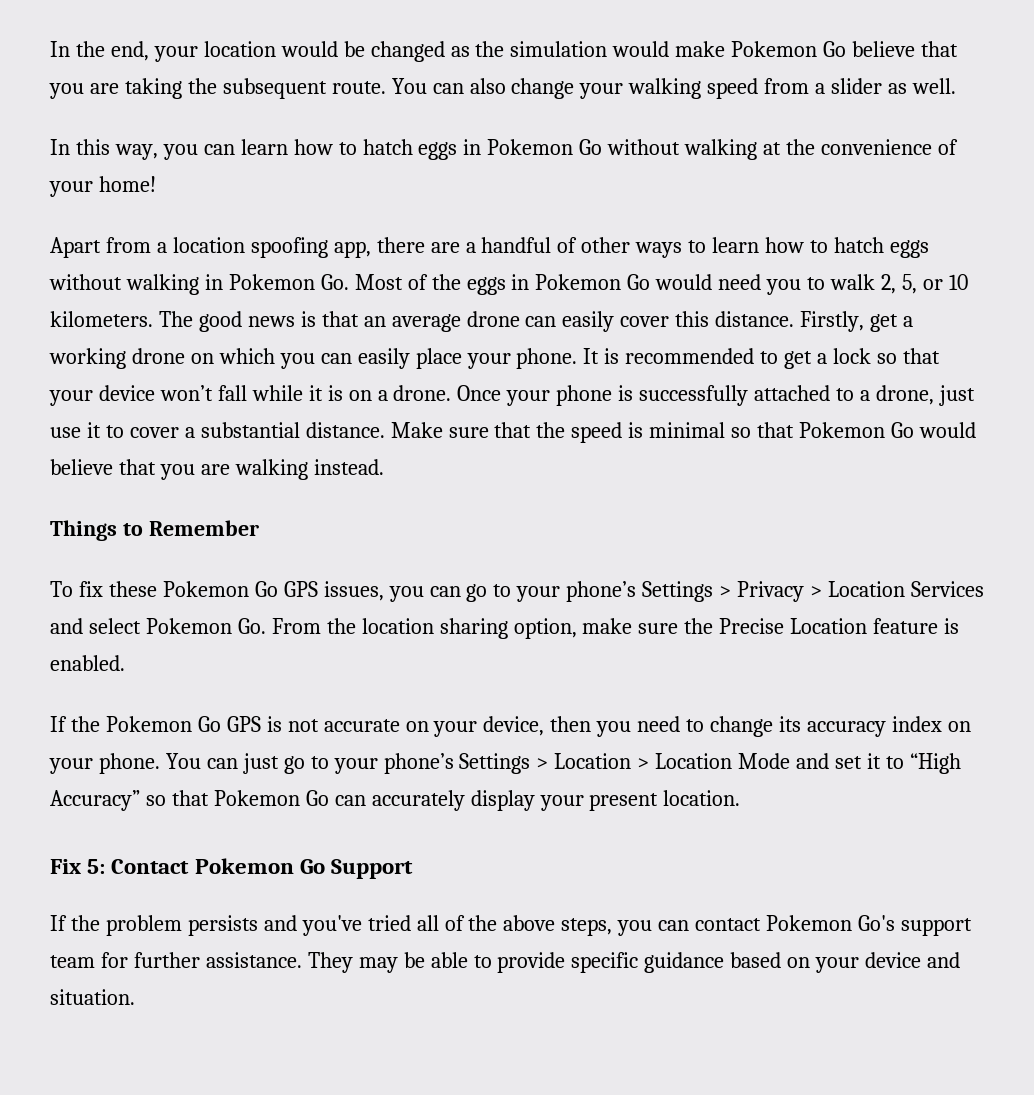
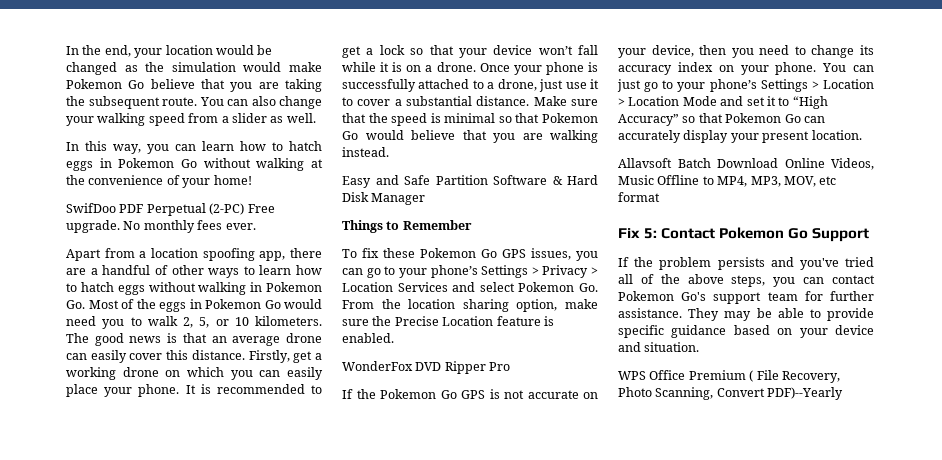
(156, 184) none -> [66,203,275,216] [66,220,256,233] // SwifDoo PDF Perpetual (2-PC) Free upgrade. No monthly fees ever.
(384, 467) none -> [342,175,598,188] [342,192,426,205] // Easy and Safe Partition Software & Hard Disk Manager
(125, 663) none -> [342,361,511,374] // WonderFox DVD Ripper Pro
(741, 798) none -> [618,158,874,170] [618,175,837,187] [618,192,660,202] // Allavsoft Batch Download Online Videos, Music Offline to MP4, MP3, MOV, etc format
(135, 997) none -> [618,370,840,383] [618,387,844,400] // WPS Office Premium ( File Recovery, Photo Scanning, Convert PDF)--Yearly

